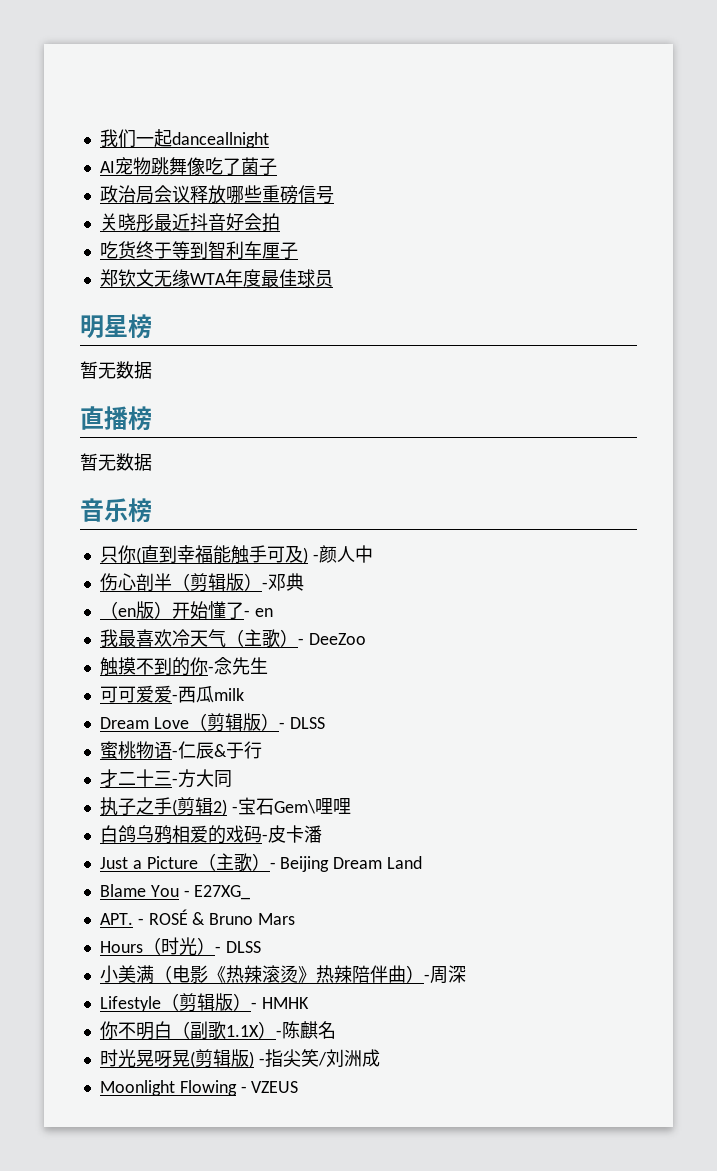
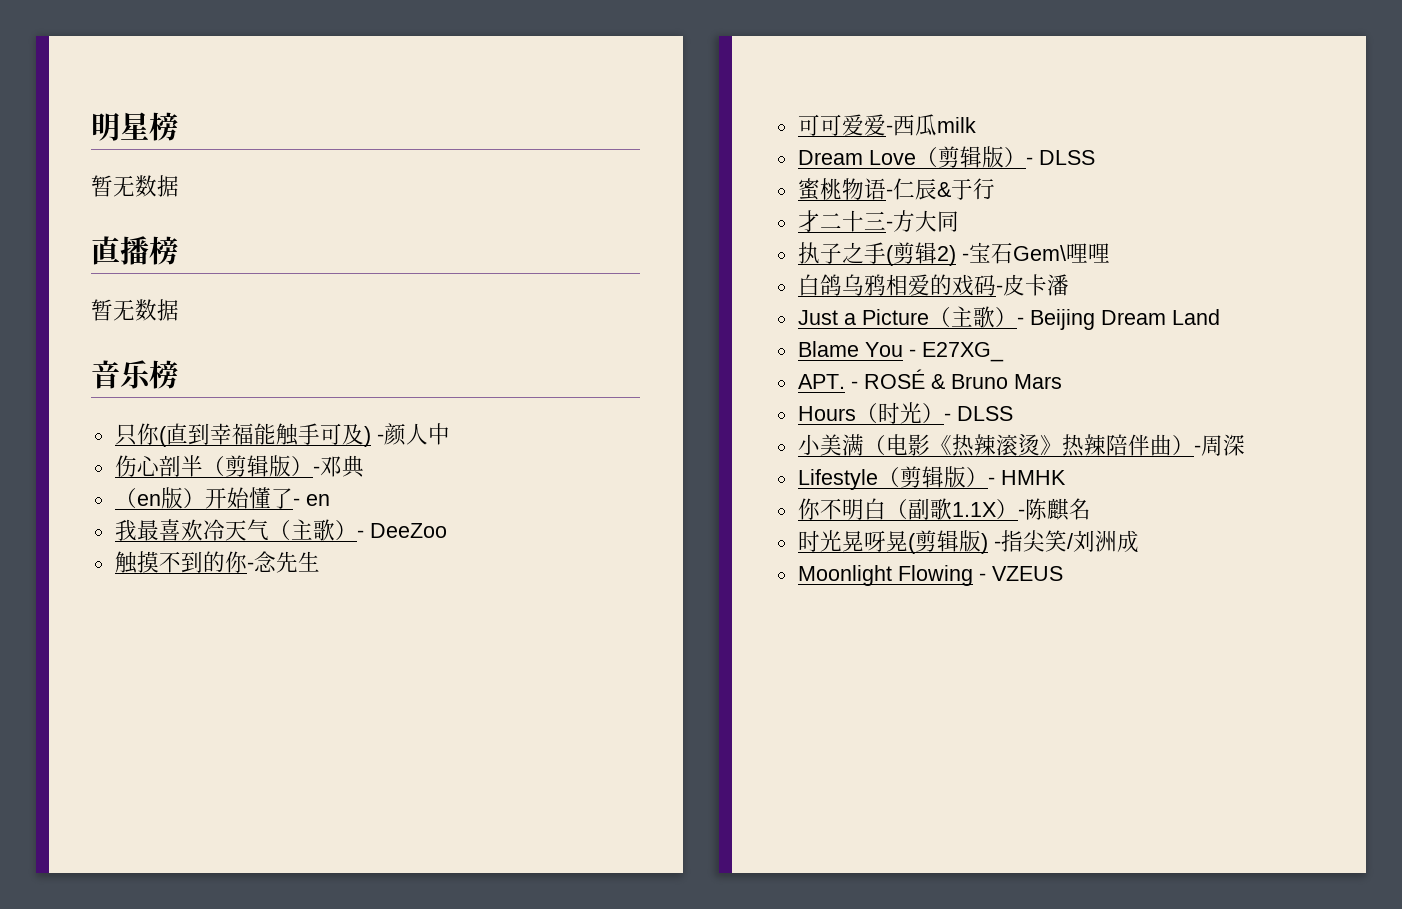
[99,129,269,148] [99,157,277,176] [99,185,334,204] [99,213,280,232] [99,241,298,260] [99,269,333,287] 我们一起danceallnight // AI宠物跳舞像吃了菌子 // 政治局会议释放哪些重磅信号 // 关晓彤最近抖音好会拍 // 吃货终于等到智利车厘子 // 郑钦文无缘WTA年度最佳球员 // -> (91, 126) none

